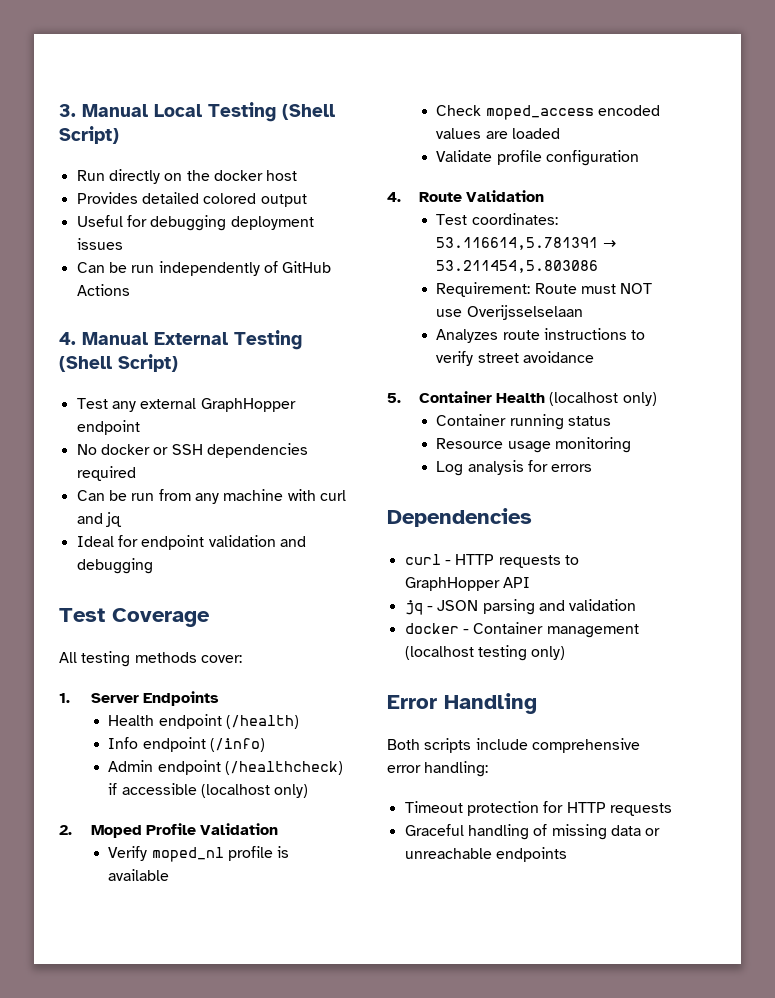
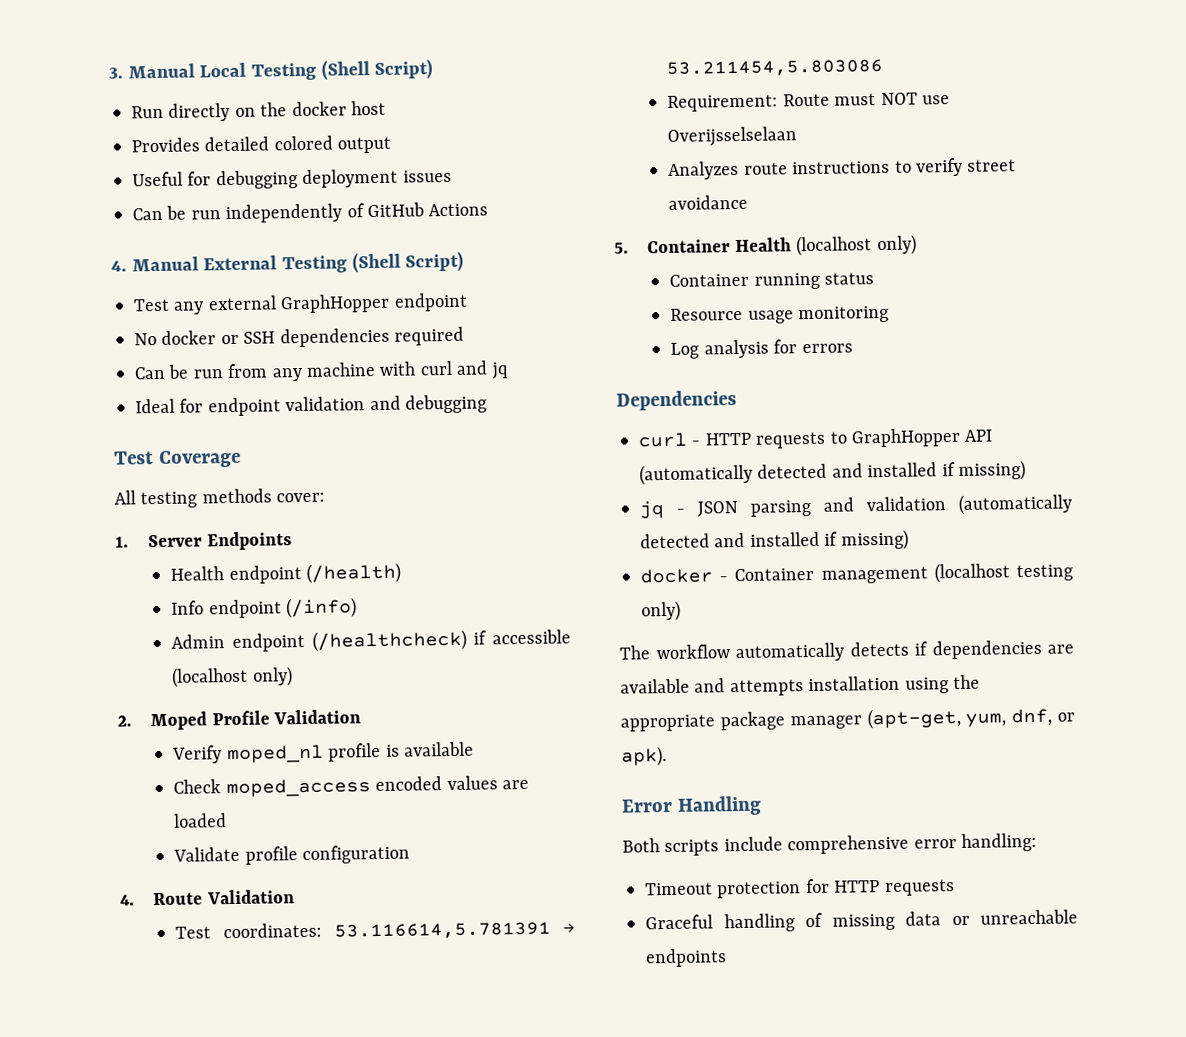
(530, 582) none -> [639,460,1026,486] (automatically detected and installed if missing)
(637, 605) none -> [958,493,1072,515] [640,529,909,551] (automatically detected and installed if missing)
(566, 653) none -> [619,639,1074,663] [620,674,980,697] [620,707,1075,732] [621,746,667,767] // The workflow automatically detects if dependencies are available and attempts installation using the appropriate package manager (apt-get, yum, dnf, or apk).

